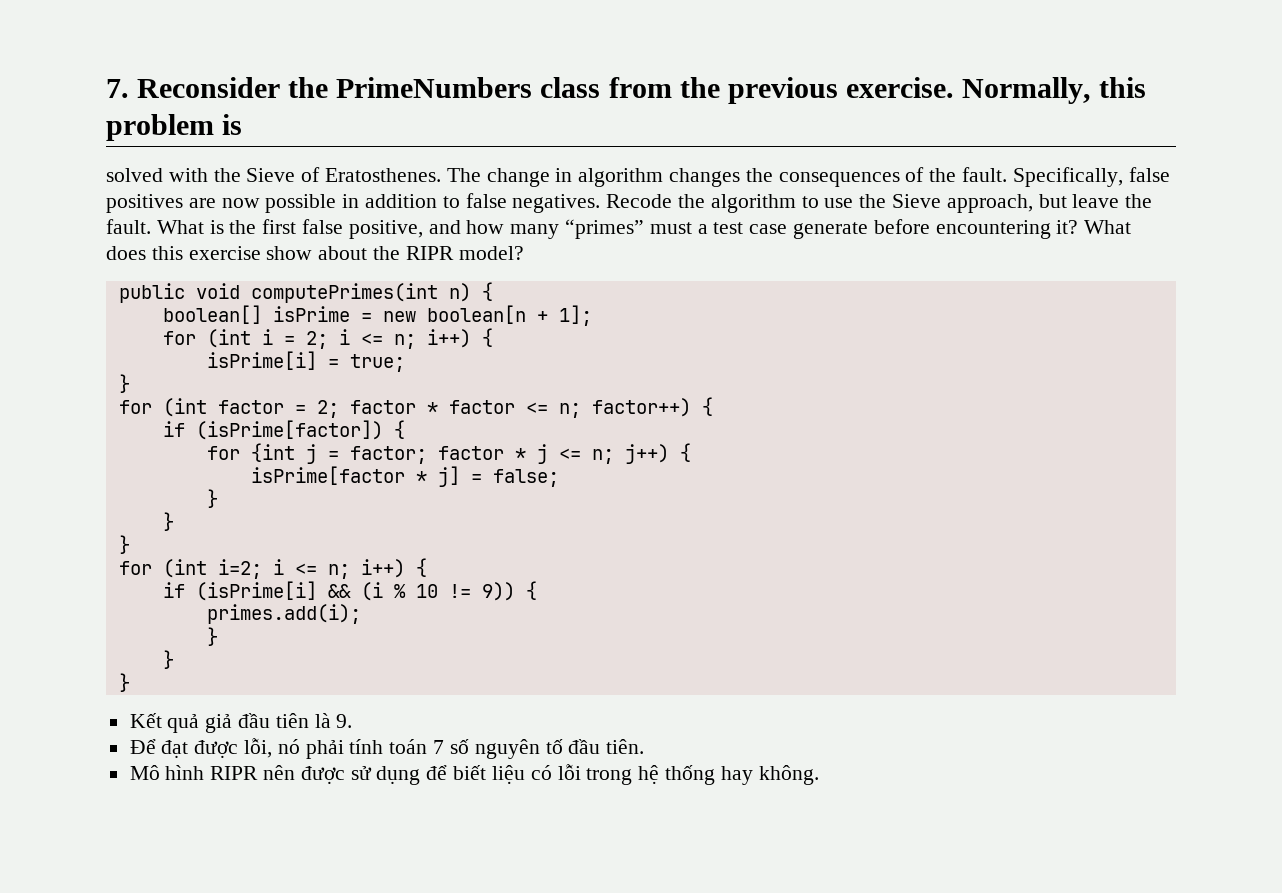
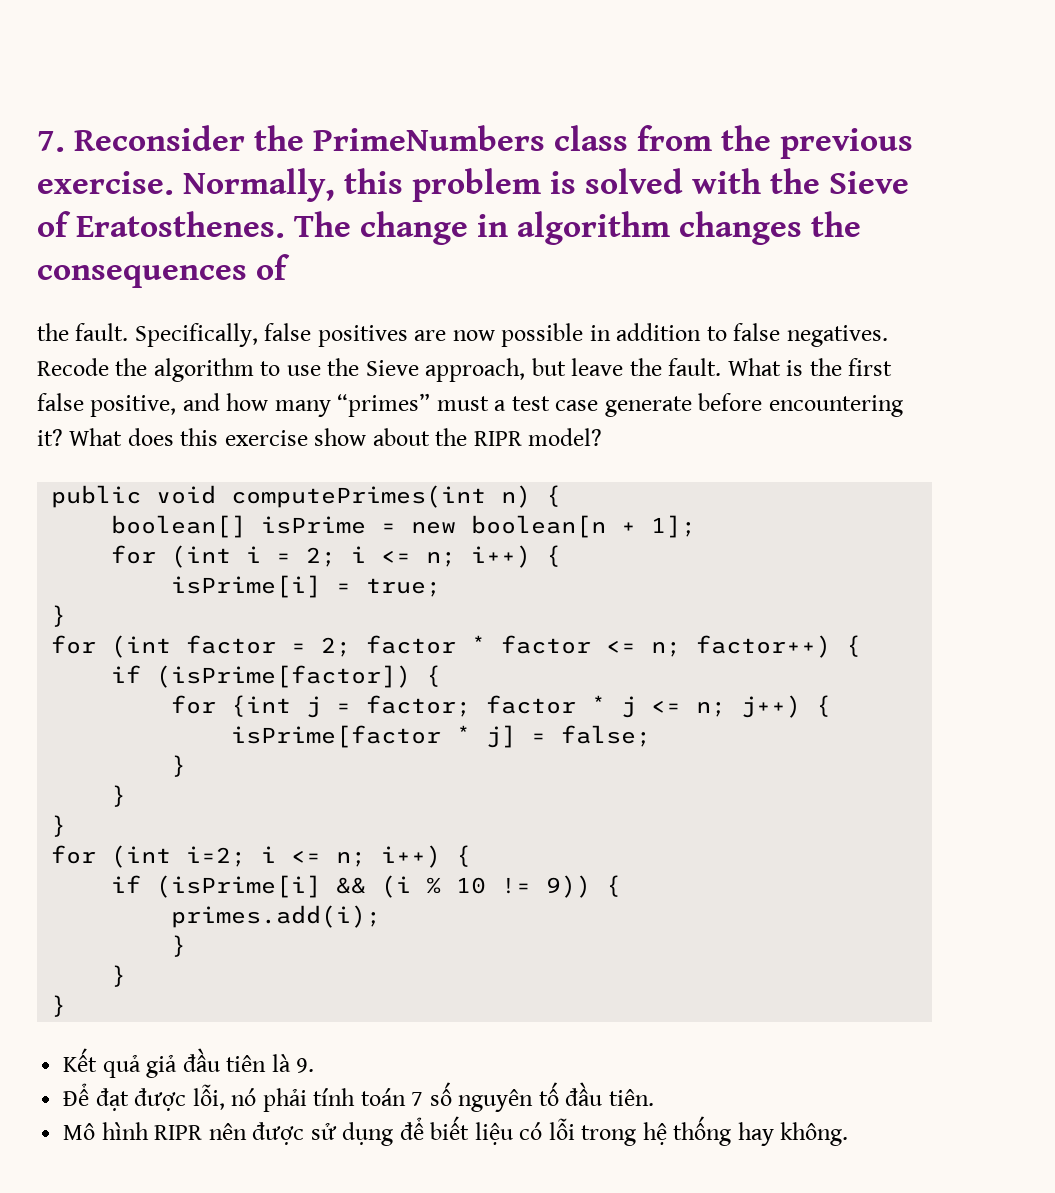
(243, 124) // -> (577, 182) none
(925, 174) none -> (291, 267) //

